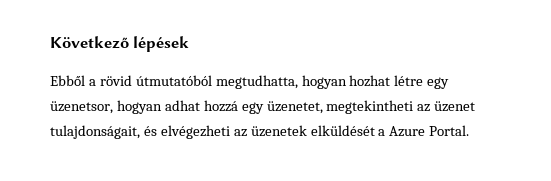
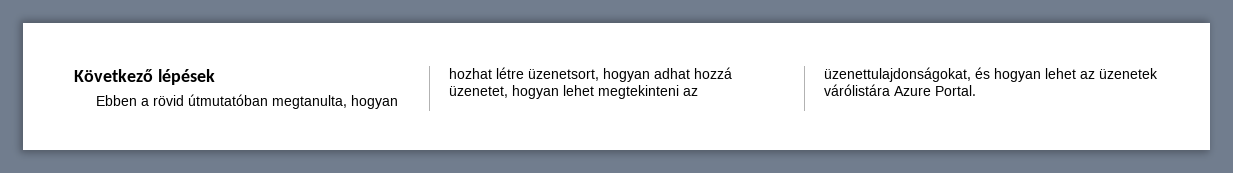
[50,75,85,86] Ebből -> [95,95,137,106] Ebben
[135,75,298,89] útmutatóból megtudhatta, -> [187,94,347,109] útmutatóban megtanulta,
[427,77,450,89] [50,101,113,114] egy üzenetsor, -> [528,69,599,81] üzenetsort,
[241,100,476,114] [50,125,386,139] egy üzenetet, megtekintheti az üzenet tulajdonságait, és elvégezheti az üzenetek elküldését a -> [449,85,698,99] [824,67,1158,82] [824,84,890,96] üzenetet, hogyan lehet megtekinteni az üzenettulajdonságokat, és hogyan lehet az üzenetek várólistára

